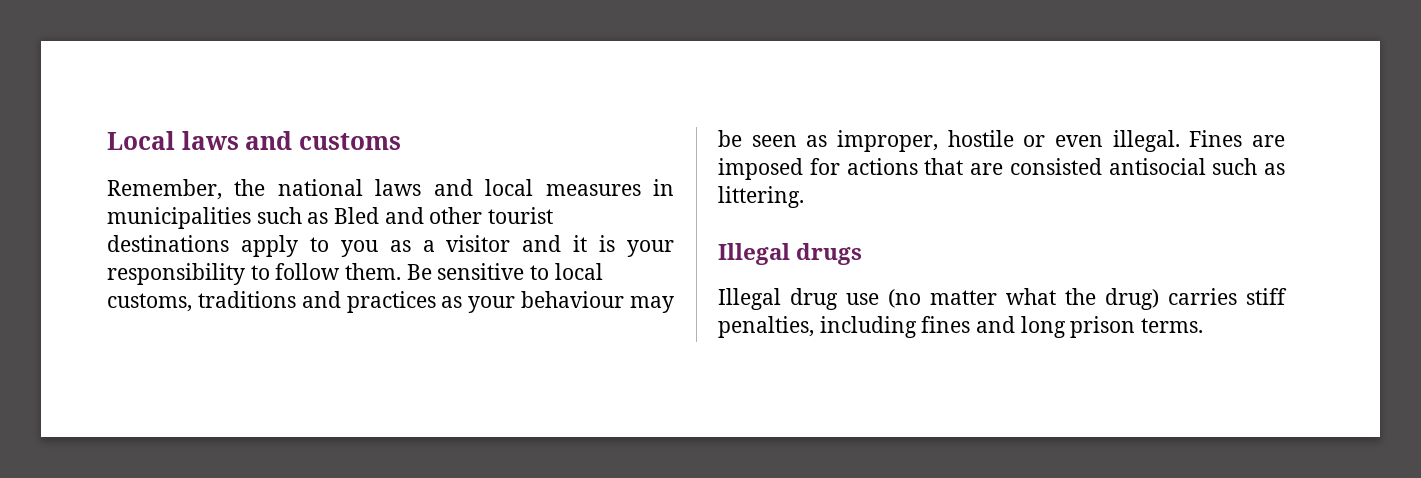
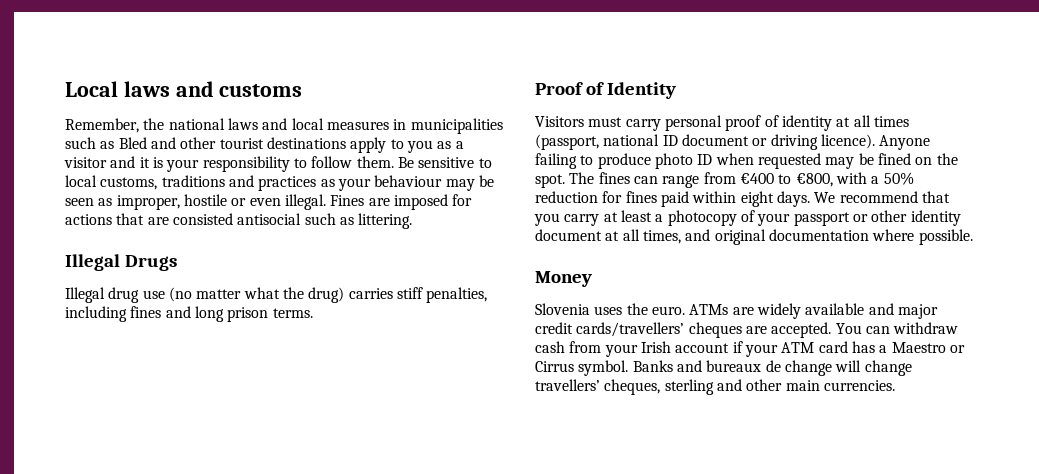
[796,243,863,265] drugs -> [124,255,177,271] Drugs
(1204, 325) none -> [535,82,676,99] [535,115,909,131] [535,134,931,150] [535,153,958,169] [535,172,914,188] [535,191,950,207] [534,210,961,226] [535,229,973,245] [535,271,592,287] [535,303,938,319] [535,322,959,338] [535,341,965,357] [535,360,912,376] [535,379,895,395] // Proof of Identity // Visitors must carry personal proof of identity at all times (passport, national ID document or driving licence). Anyone failing to produce photo ID when requested may be fined on the spot. The fines can range from €400 to €800, with a 50% reduction for fines paid within eight days. We recommend that you carry at least a photocopy of your passport or other identity document at all times, and original documentation where possible. // Money // Slovenia uses the euro. ATMs are widely available and major credit cards/travellers’ cheques are accepted. You can withdraw cash from your Irish account if your ATM card has a Maestro or Cirrus symbol. Banks and bureaux de change will change travellers’ cheques, sterling and other main currencies.

